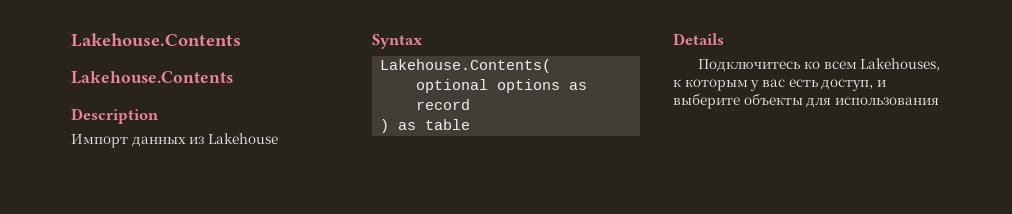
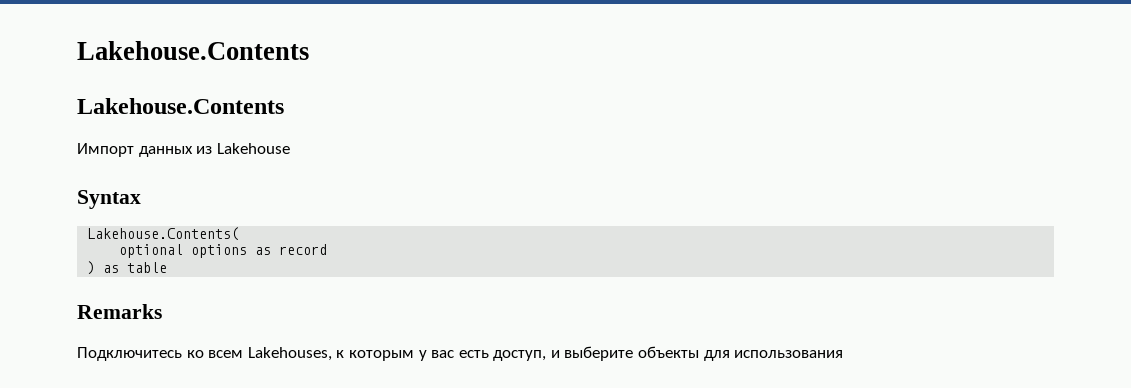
[71,108,159,124] // Description -> (284, 106) none
[673,33,724,45] Details -> [77,304,162,319] Remarks

